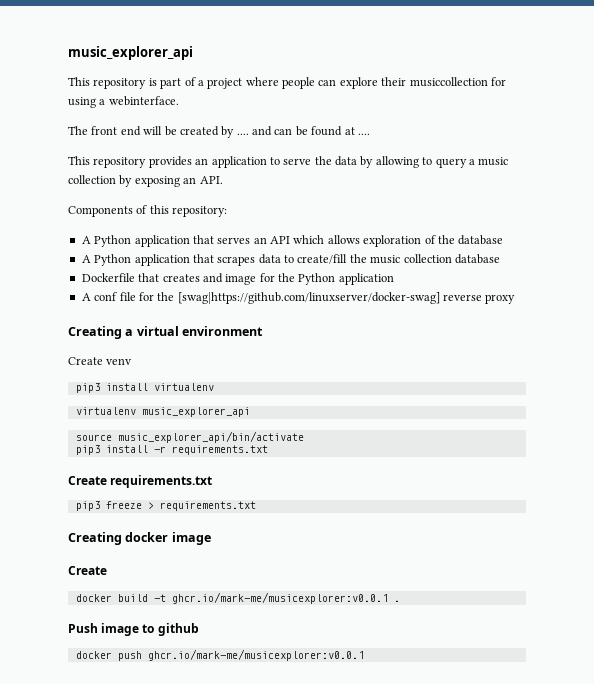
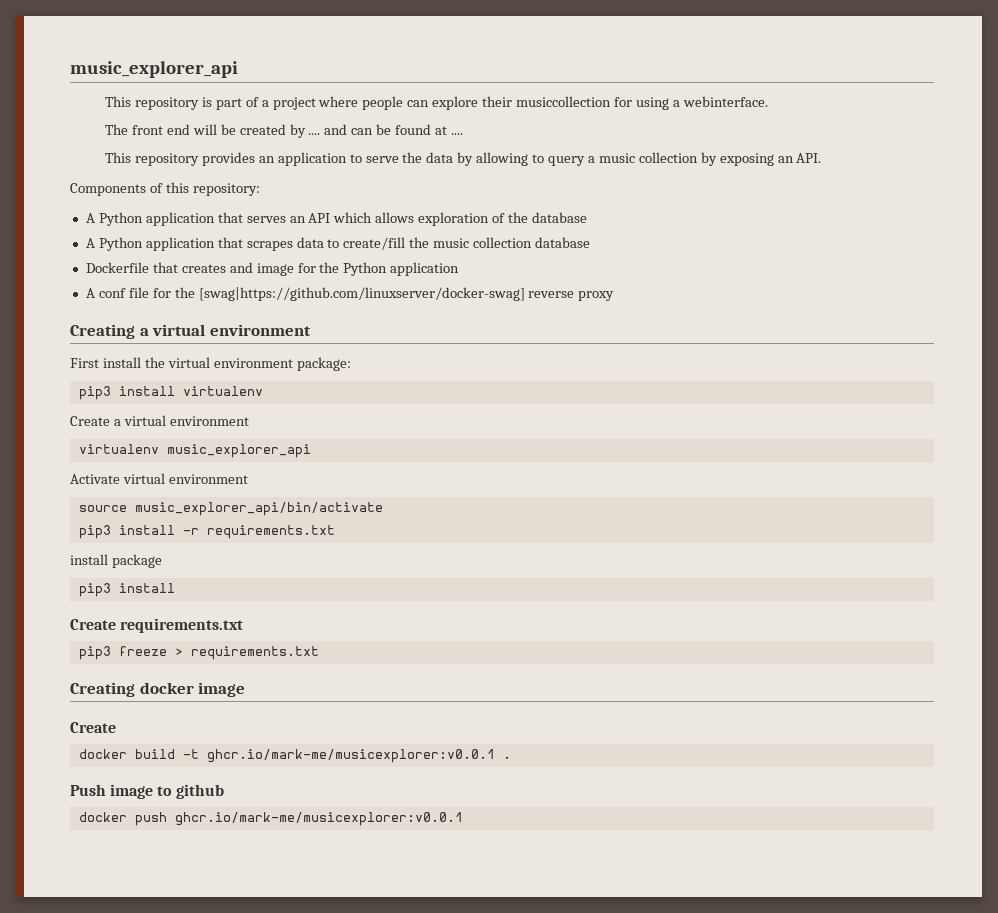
[68,357,133,365] Create venv -> [70,357,351,371] First install the virtual environment package:
(214, 387) none -> [70,415,249,426] // Create a virtual environment
(250, 412) none -> [70,473,248,484] // Activate virtual environment
(268, 450) none -> [70,554,162,568] [78,583,175,597] // install package // pip3 install

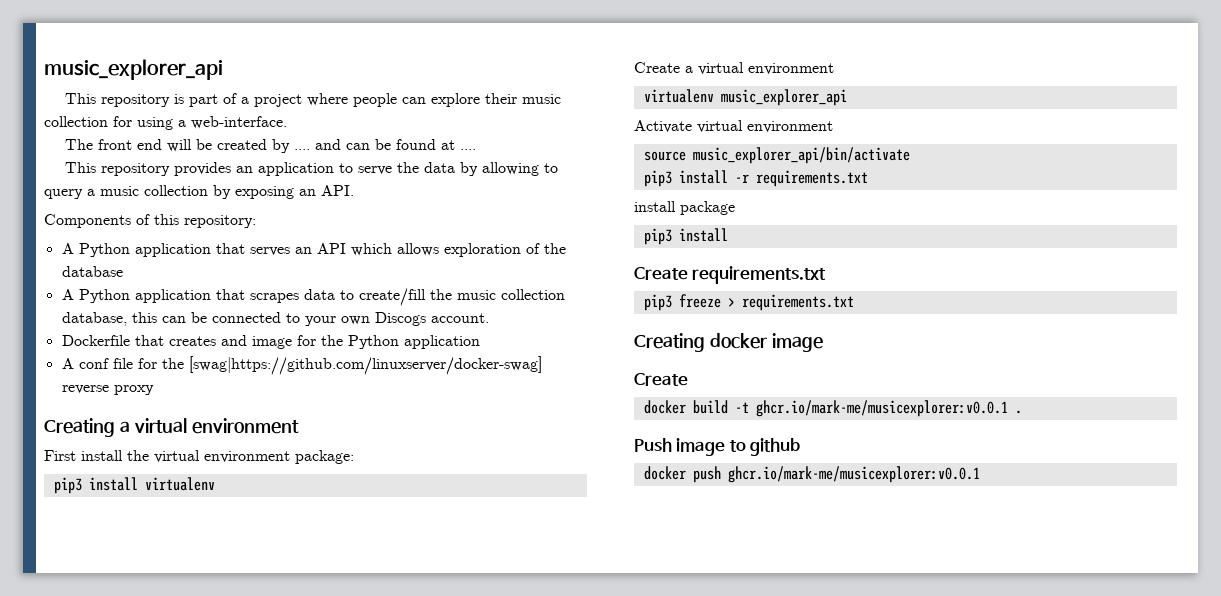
[516,96,612,107] musiccollection -> [522,94,562,104] [44,116,108,127] music collection
[682,96,768,107] webinterface. -> [191,116,287,129] web-interface.
[535,237,591,248] database -> [61,312,489,326] database, this can be connected to your own Discogs account.

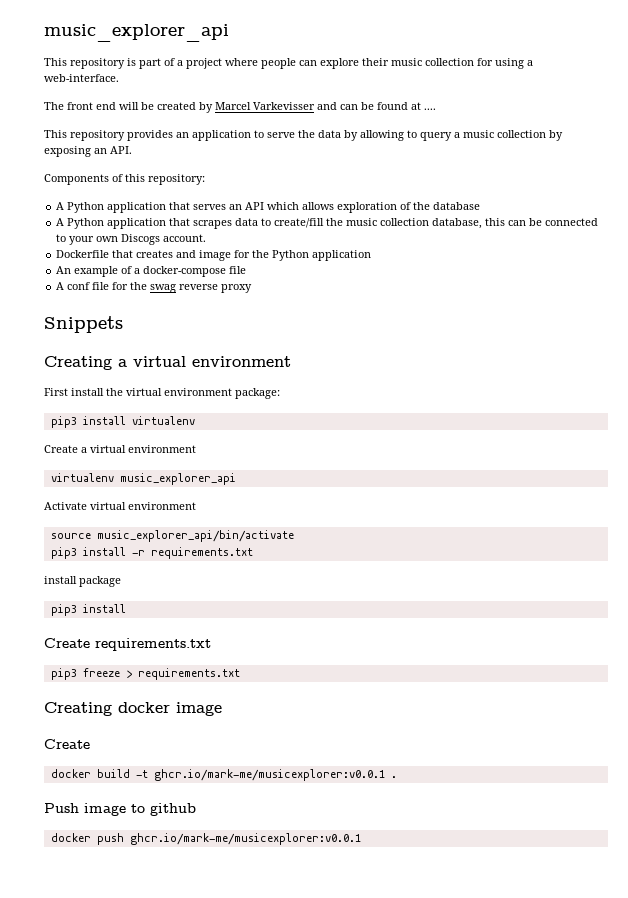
[294,149,311,150] .... -> [215,102,315,110] Marcel Varkevisser
(480, 342) none -> [56,266,247,277] // An example of a docker-compose file
[188,356,542,375] [swag|https://github.com/linuxserver/docker-swag] -> [150,284,177,293] swag
(154, 390) none -> [44,316,123,333] // Snippets

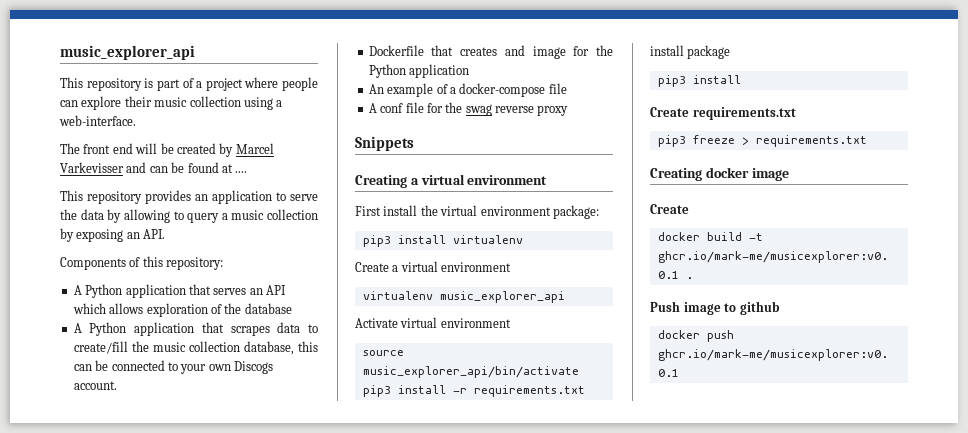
[477,58,493,66] for -> (241, 101) none

